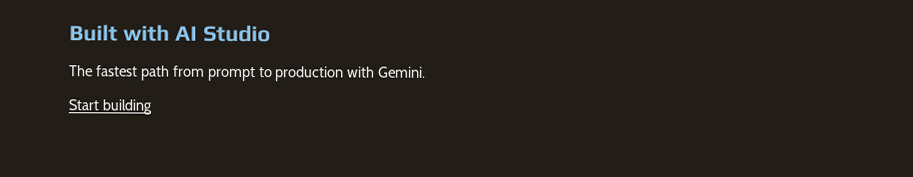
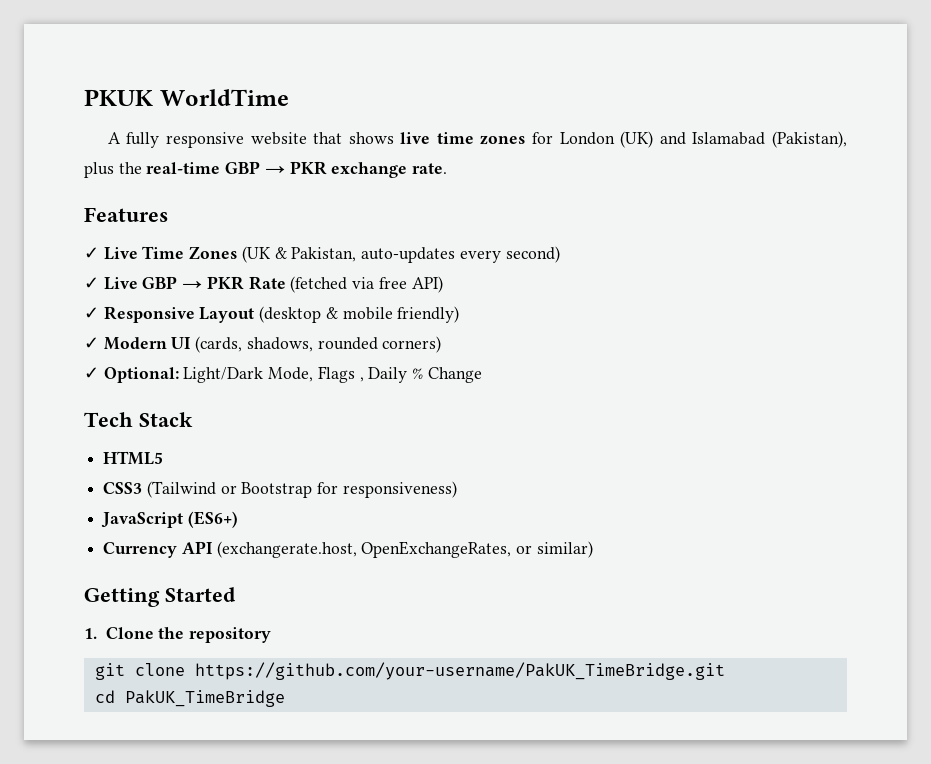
[69,24,271,43] [69,65,427,82] [68,99,152,115] Built with AI Studio // The fastest path from prompt to production with Gemini. // Start building -> [84,89,289,106] [107,131,847,148] [84,161,448,178] [84,207,168,222] [84,246,560,263] [84,276,443,293] [84,306,460,323] [84,336,442,353] [84,366,482,383] [84,412,193,427] [103,451,164,465] [103,481,457,498] [101,511,238,528] [103,541,593,558] [84,587,236,607] [84,627,272,643] [94,662,725,680] [94,690,285,707] PKUK WorldTime // A fully responsive website that shows live time zones for London (UK) and Islamabad (Pakistan), plus the real-time GBP → PKR exchange rate. // Features // ✓ Live Time Zones (UK & Pakistan, auto-updates every second) // ✓ Live GBP → PKR Rate (fetched via free API) // ✓ Responsive Layout (desktop & mobile friendly) // ✓ Modern UI (cards, shadows, rounded corners) // ✓ Optional: Light/Dark Mode, Flags , Daily % Change // Tech Stack // HTML5 // CSS3 (Tailwind or Bootstrap for responsiveness) // JavaScript (ES6+) // Currency API (exchangerate.host, OpenExchangeRates, or similar) // Getting Started // 1. Clone the repository // git clone https://github.com/your-username/PakUK_TimeBridge.git // cd PakUK_TimeBridge

